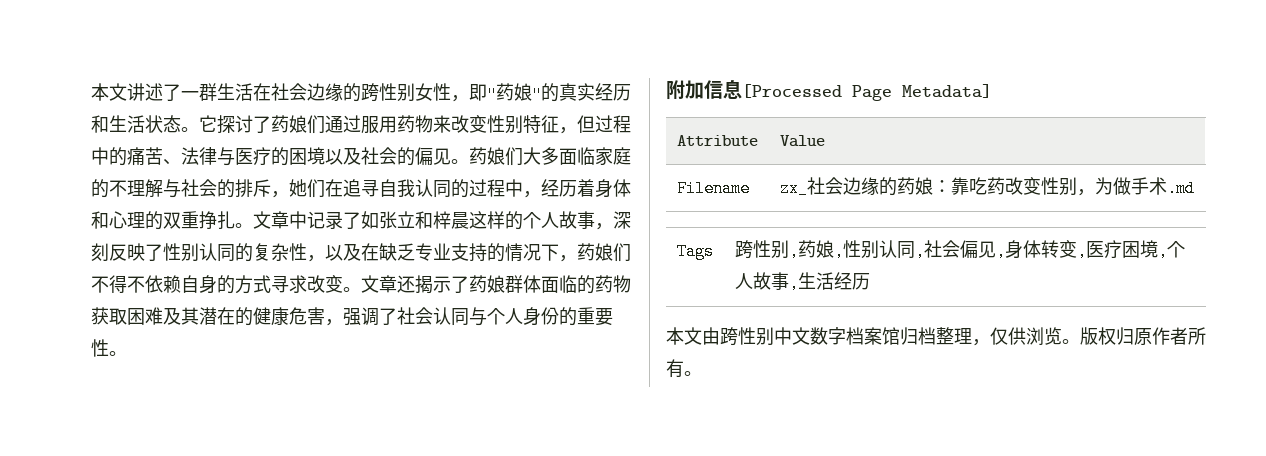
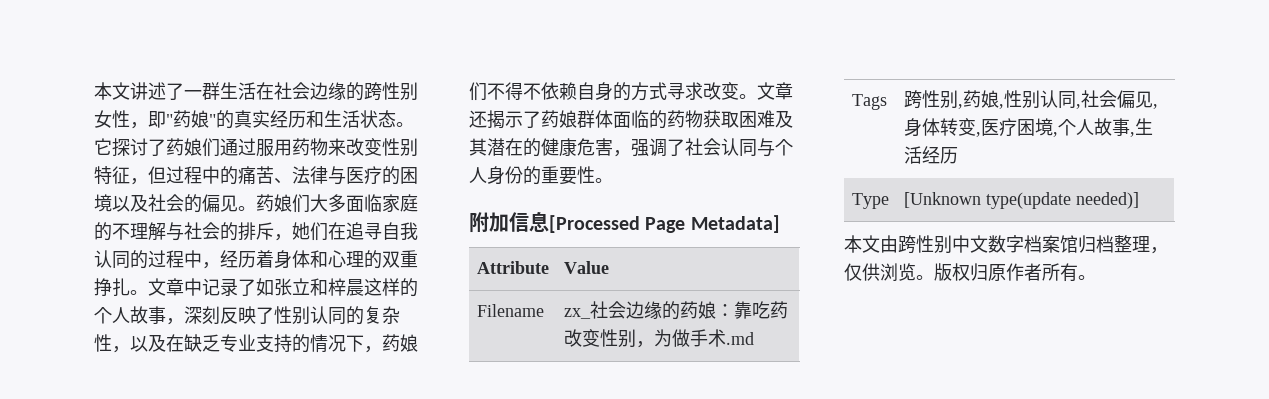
(870, 281) none -> [851,193,889,209] [903,192,1139,209] // Type | [Unknown type(update needed)]

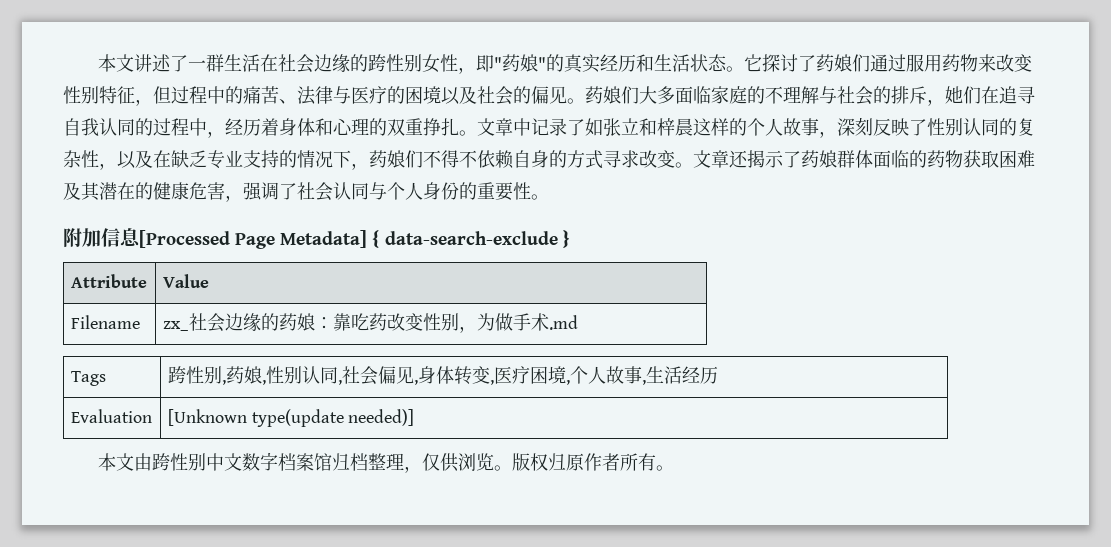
(780, 224) none -> [372,230,570,248] { data-search-exclude }
[851,193,889,209] Type -> [70,409,152,423] Evaluation

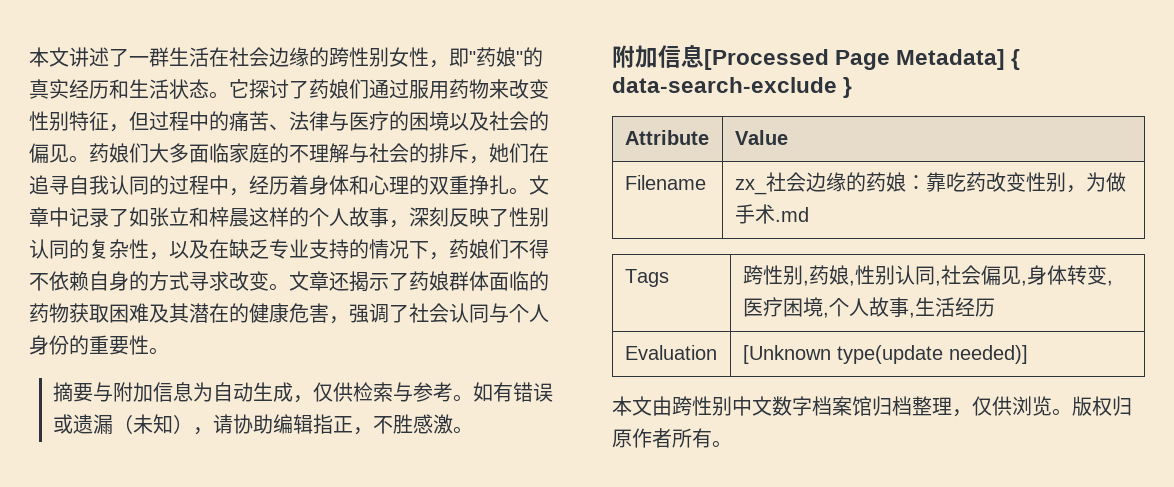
(549, 197) none -> [53,382,554,403] [53,414,474,435] // 摘要与附加信息为自动生成，仅供检索与参考。如有错误或遗漏（未知），请协助编辑指正，不胜感激。

